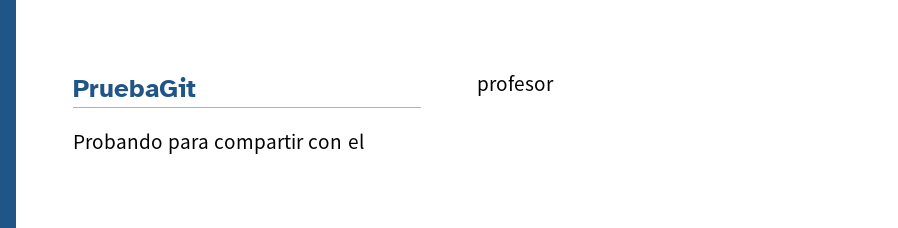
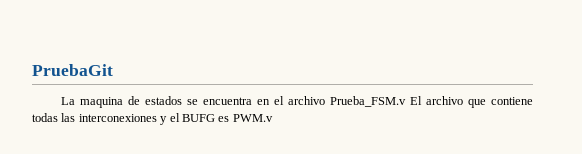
[73,133,364,154] [477,75,554,96] Probando para compartir con el profesor -> [61,96,533,108] [32,113,273,125] La maquina de estados se encuentra en el archivo Prueba_FSM.v El archivo que contiene todas las interconexiones y el BUFG es PWM.v

